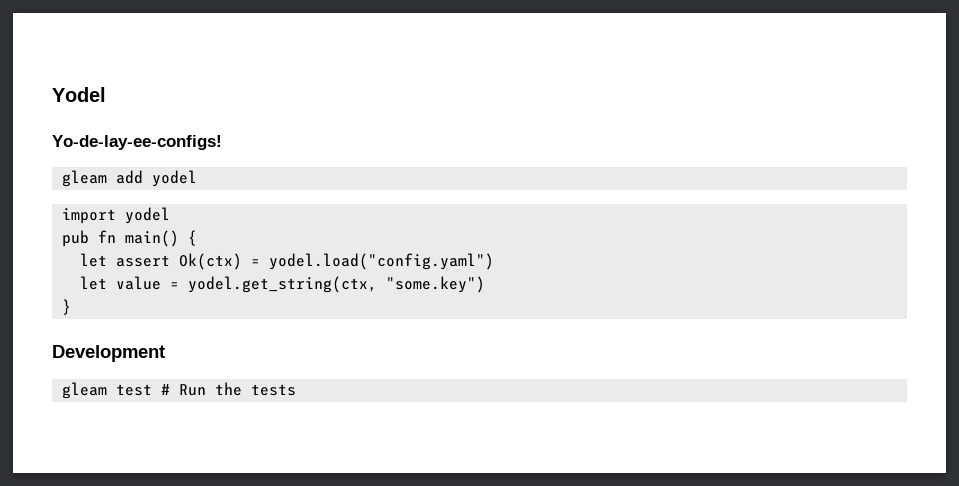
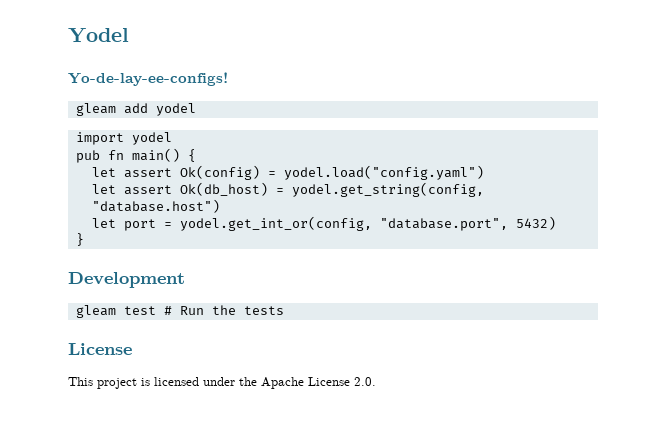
[178,253,242,270] Ok(ctx) -> [179,165,260,180] Ok(config)
[115,276,485,293] value = yodel.get_string(ctx, "some.key") -> [123,182,484,197] [91,199,220,213] [91,216,556,231] assert Ok(db_host) = yodel.get_string(config, "database.host") // let port = yodel.get_int_or(config, "database.port", 5432)
(296, 390) none -> [68,343,132,355] [68,377,376,389] // License // This project is licensed under the Apache License 2.0.

